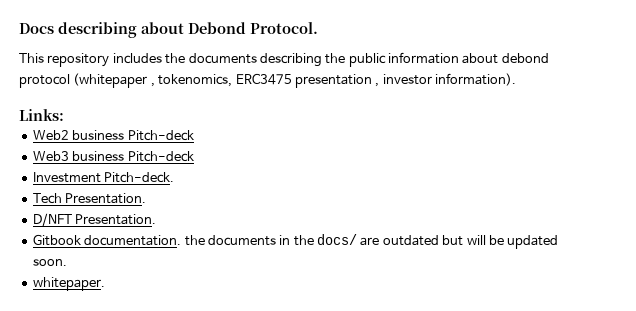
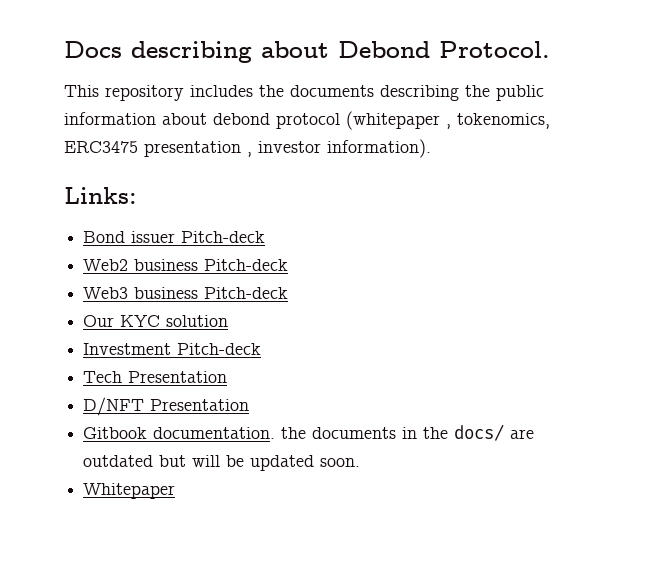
(64, 115) none -> [83,231,266,243] // Bond issuer Pitch-deck
(194, 156) none -> [83,315,229,327] // Our KYC solution
[104,172,175,183] Pitch-deck. -> [177,343,262,355] Pitch-deck
[65,193,147,204] Presentation. -> [128,371,228,383] Presentation
[75,214,157,225] Presentation. -> [150,399,250,411] Presentation
[32,277,105,291] whitepaper. -> [83,483,176,499] Whitepaper

